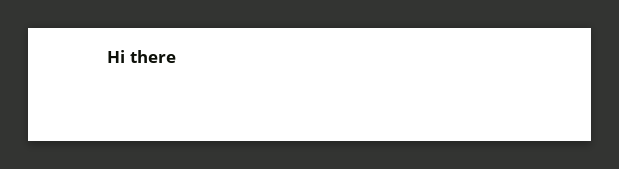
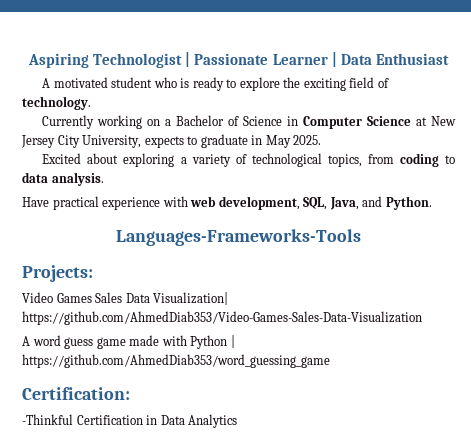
[107,50,176,63] Hi there -> [28,52,449,68] [42,77,389,91] [22,96,91,110] [42,115,456,129] [21,134,322,148] [42,153,456,167] [22,172,104,186] [22,196,432,210] [116,229,361,246] [22,265,93,282] [22,292,229,305] [22,311,422,325] [22,335,235,349] [22,354,330,368] [22,387,130,400] [22,414,238,428] Aspiring Technologist | Passionate Learner | Data Enthusiast // A motivated student who is ready to explore the exciting field of technology. // Currently working on a Bachelor of Science in Computer Science at New Jersey City University, expects to graduate in May 2025. // Excited about exploring a variety of technological topics, from coding to data analysis. // Have practical experience with web development, SQL, Java, and Python. // Languages-Frameworks-Tools // Projects: // Video Games Sales Data Visualization| https://github.com/AhmedDiab353/Video-Games-Sales-Data-Visualization // A word guess game made with Python | https://github.com/AhmedDiab353/word_guessing_game // Certification: // -Thinkful Certification in Data Analytics

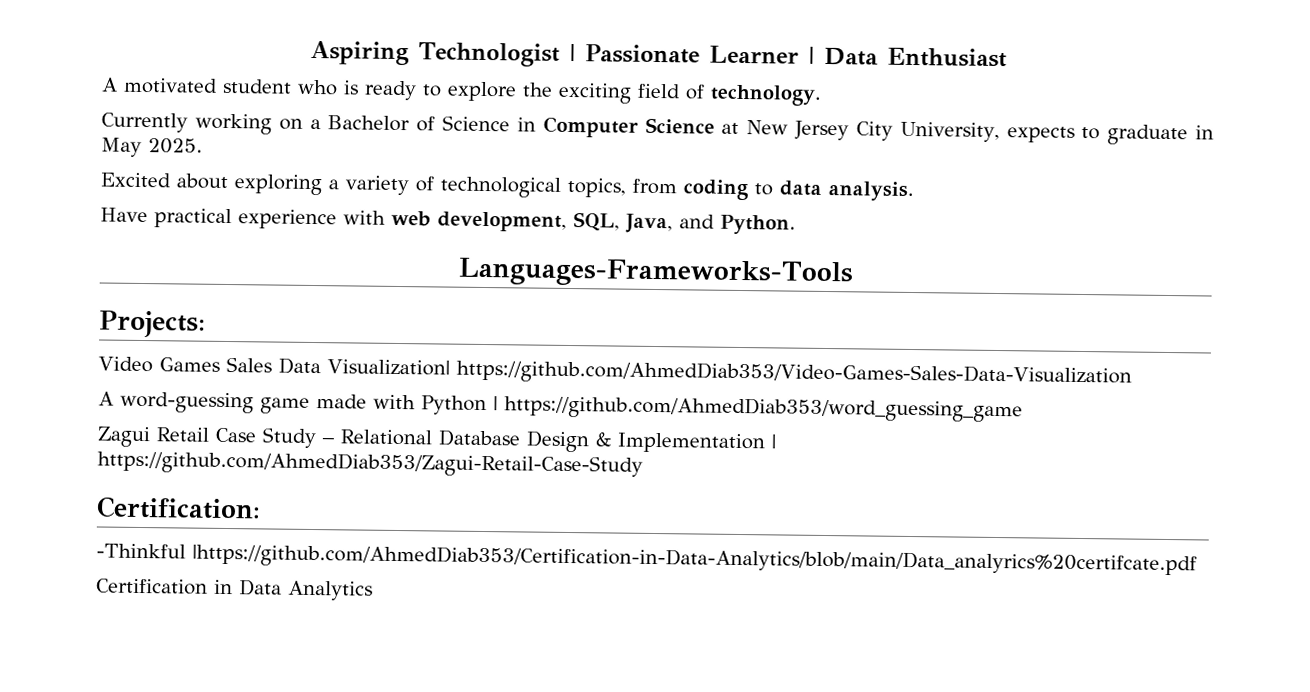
[32,335,94,349] word guess -> [120,391,254,414] word-guessing
(330, 361) none -> [97,426,776,454] [97,450,643,478] // Zagui Retail Case Study – Relational Database Design & Implementation | https://github.com/AhmedDiab353/Zagui-Retail-Case-Study
(73, 419) none -> [192,543,1197,577] |https://github.com/AhmedDiab353/Certification-in-Data-Analytics/blob/main/Data_analyrics%20certifcate.pdf //

